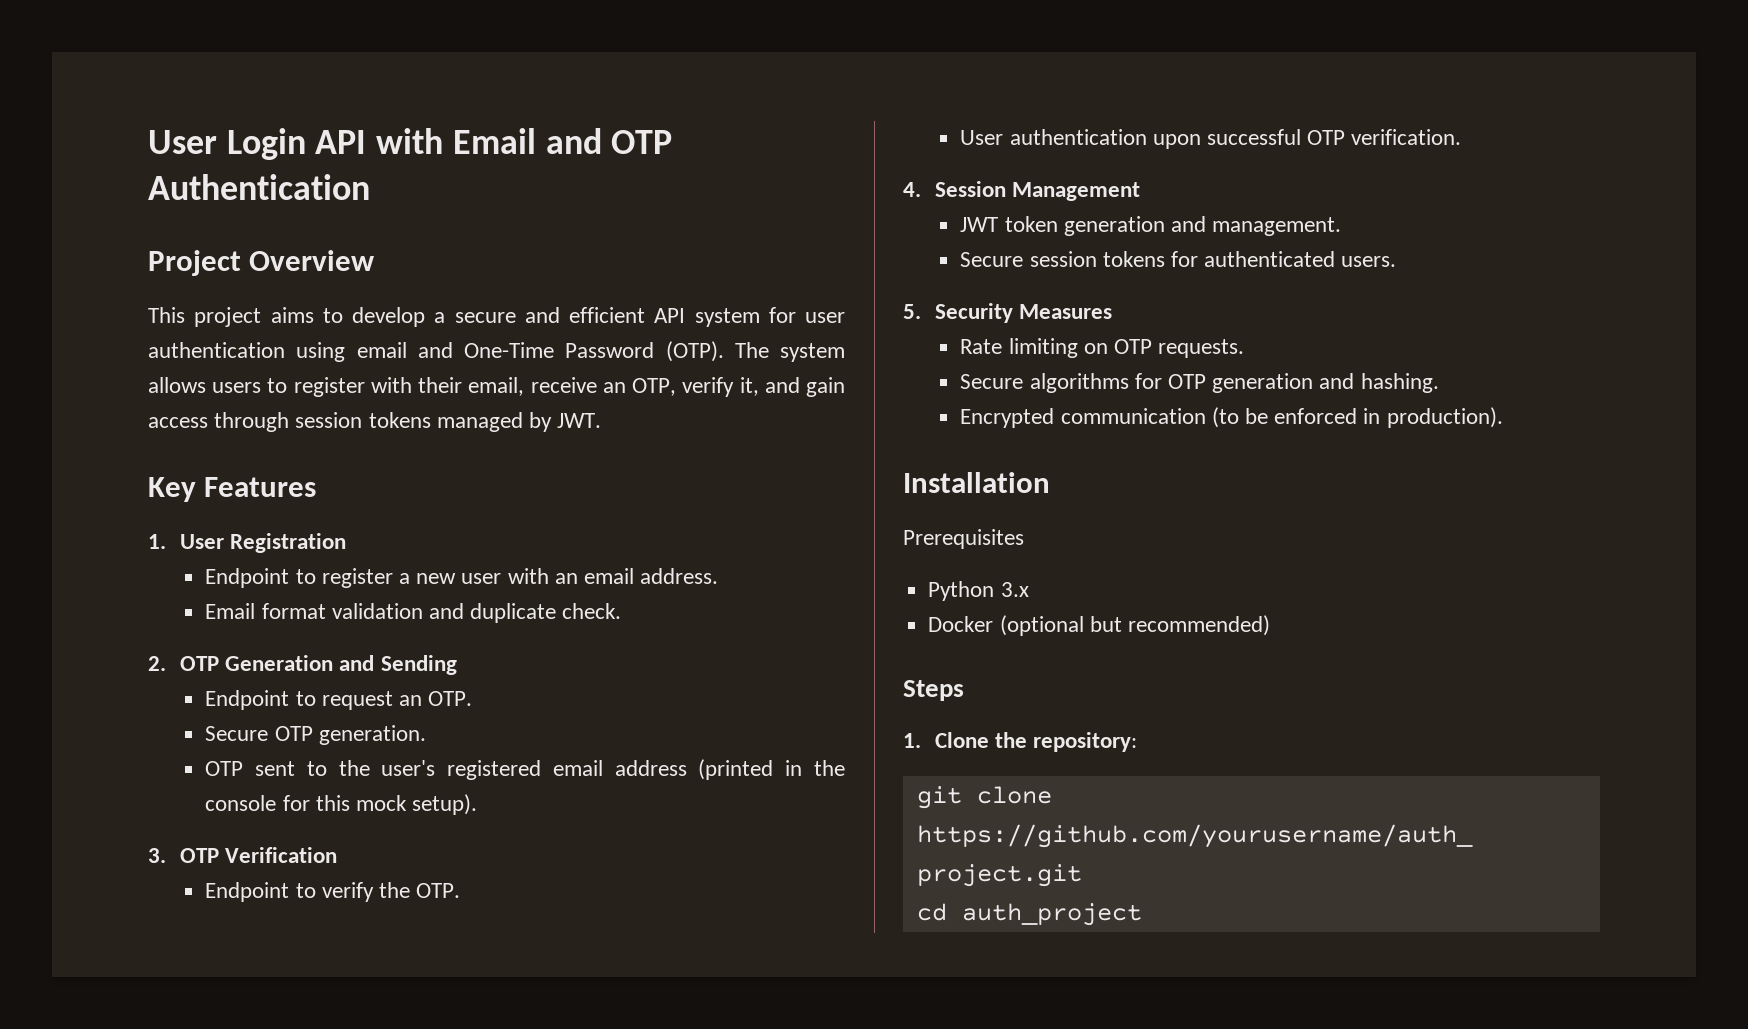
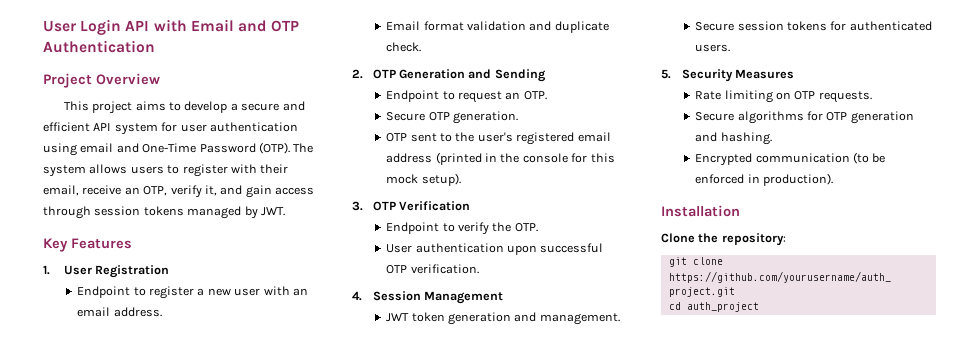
[903,529,1024,549] [928,581,1029,601] [928,615,1270,636] [903,680,964,701] [903,733,921,748] Prerequisites // Python 3.x // Docker (optional but recommended) // Steps // 1. -> (740, 211) none

